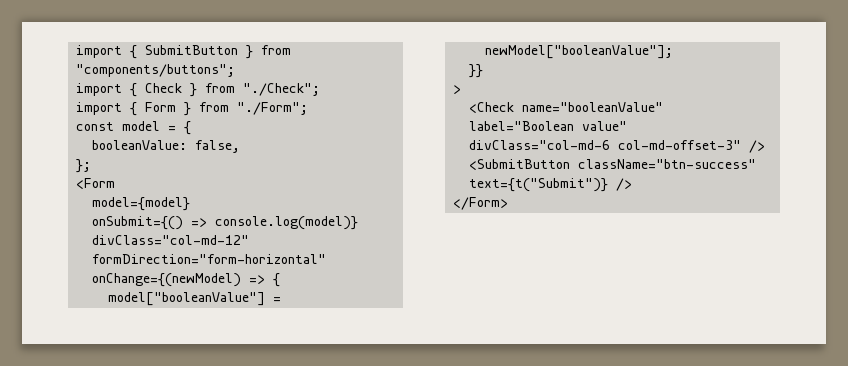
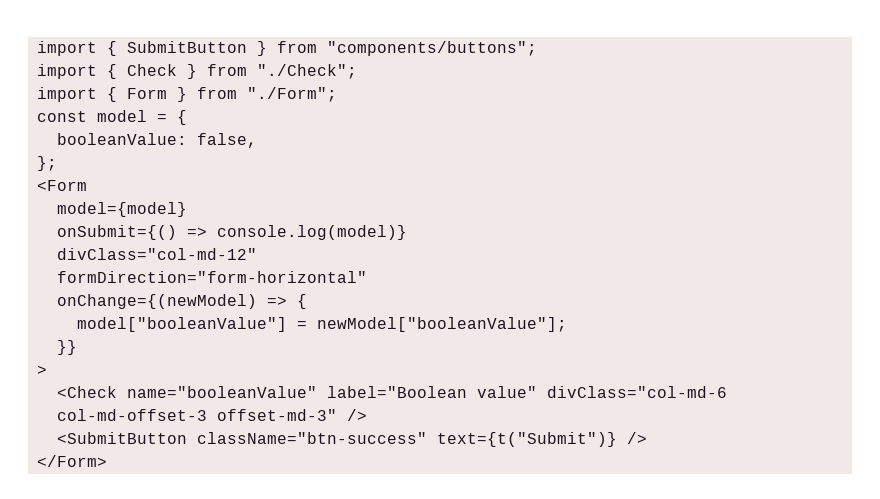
[618,140,742,150] col-md-offset-3" -> [56,409,337,421] col-md-offset-3 offset-md-3"

